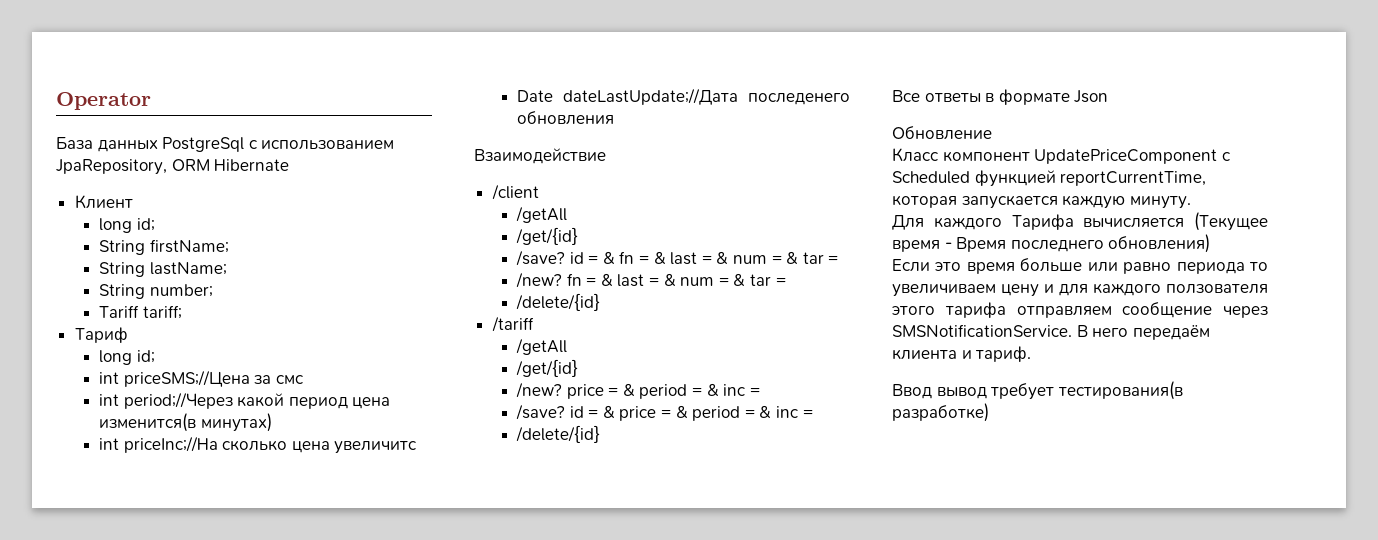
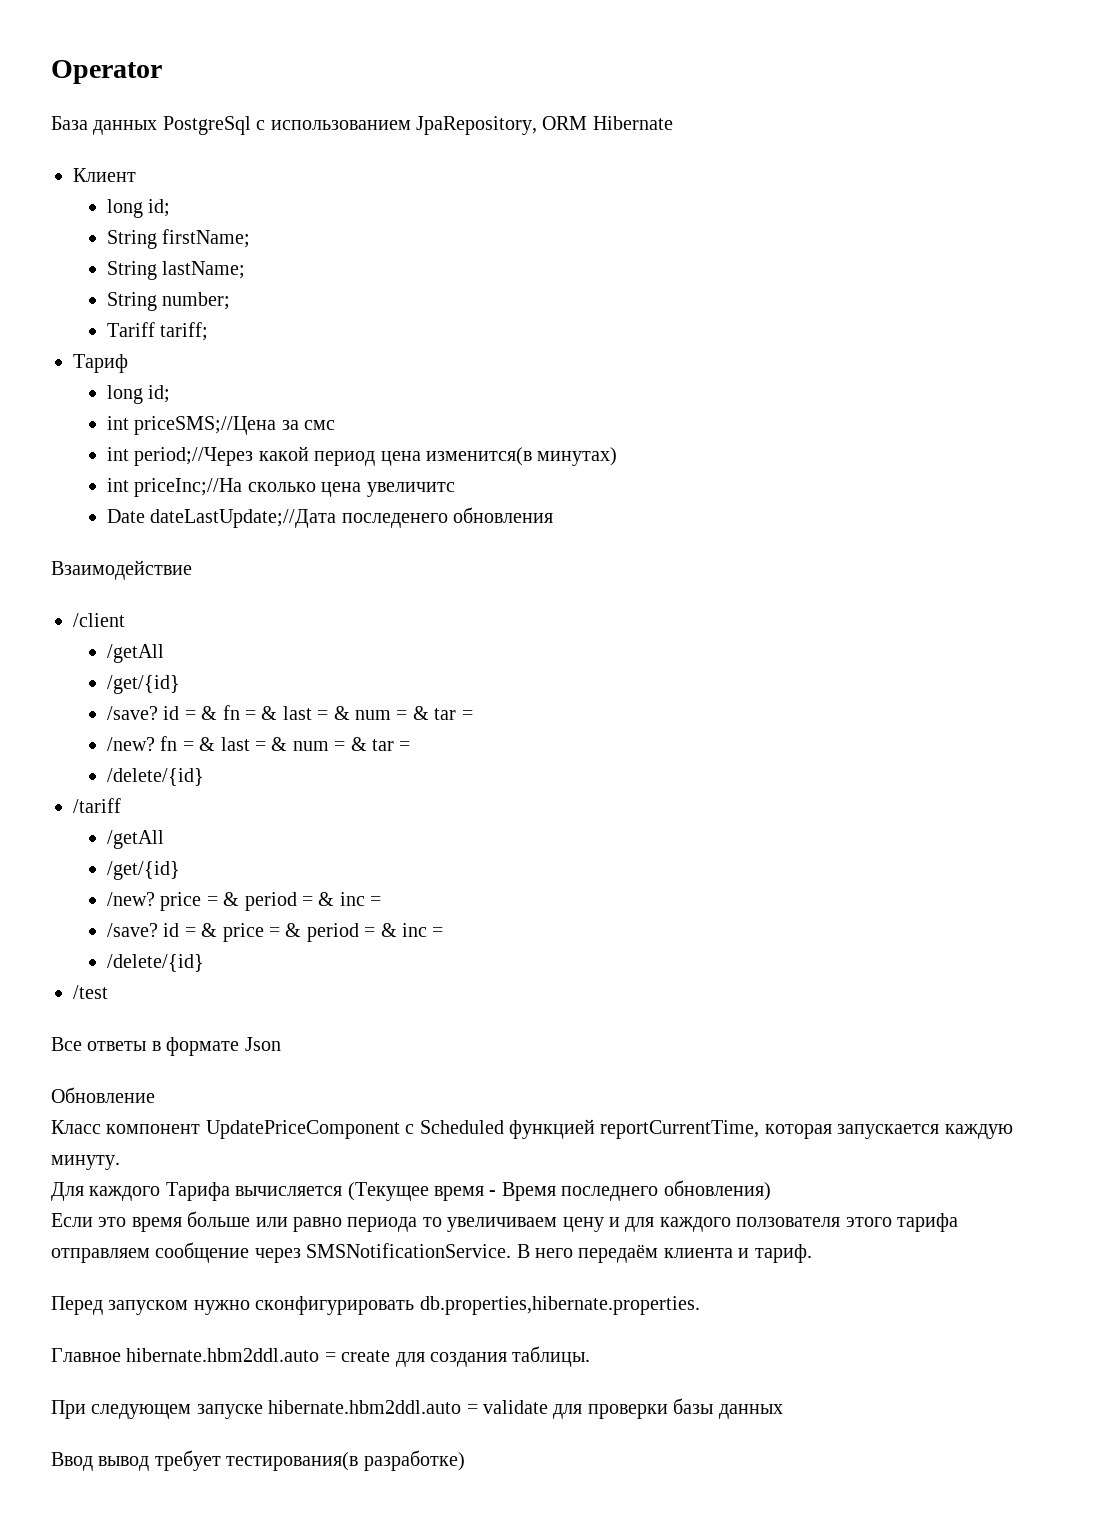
(601, 434) none -> [73,985,108,999] // /test
(1032, 354) none -> [51,1296,700,1315] [51,1346,591,1367] [51,1398,783,1419] // Перед запуском нужно сконфигурировать db.properties,hibernate.properties. // Главное hibernate.hbm2ddl.auto = create для создания таблицы. // При следующем запуске hibernate.hbm2ddl.auto = validate для проверки базы данных

